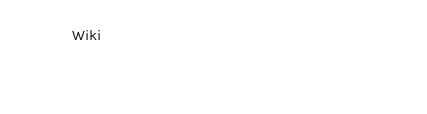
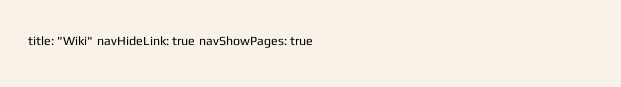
[72,30,101,40] Wiki -> [28,36,313,48] title: "Wiki" navHideLink: true navShowPages: true

